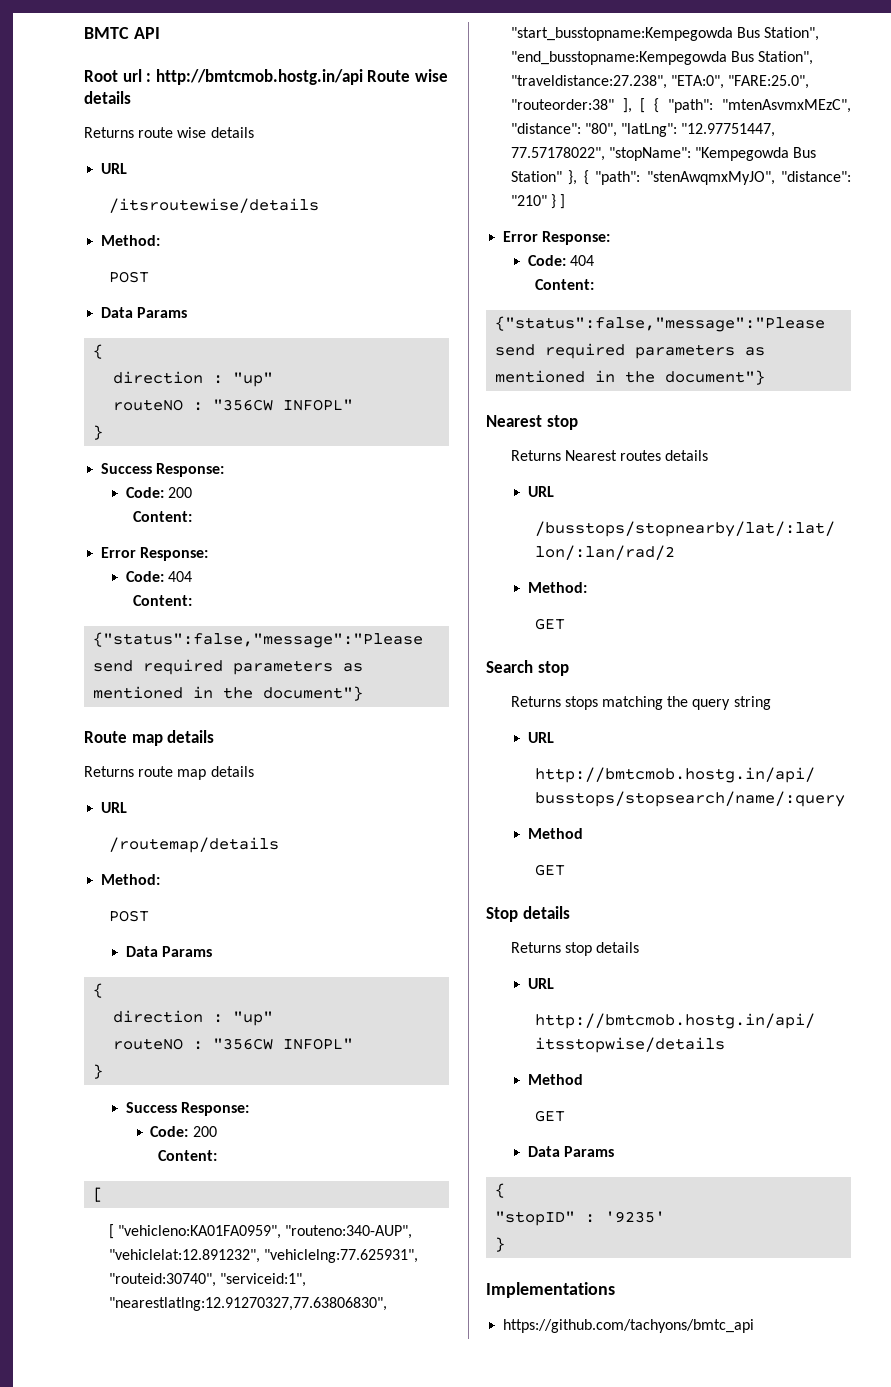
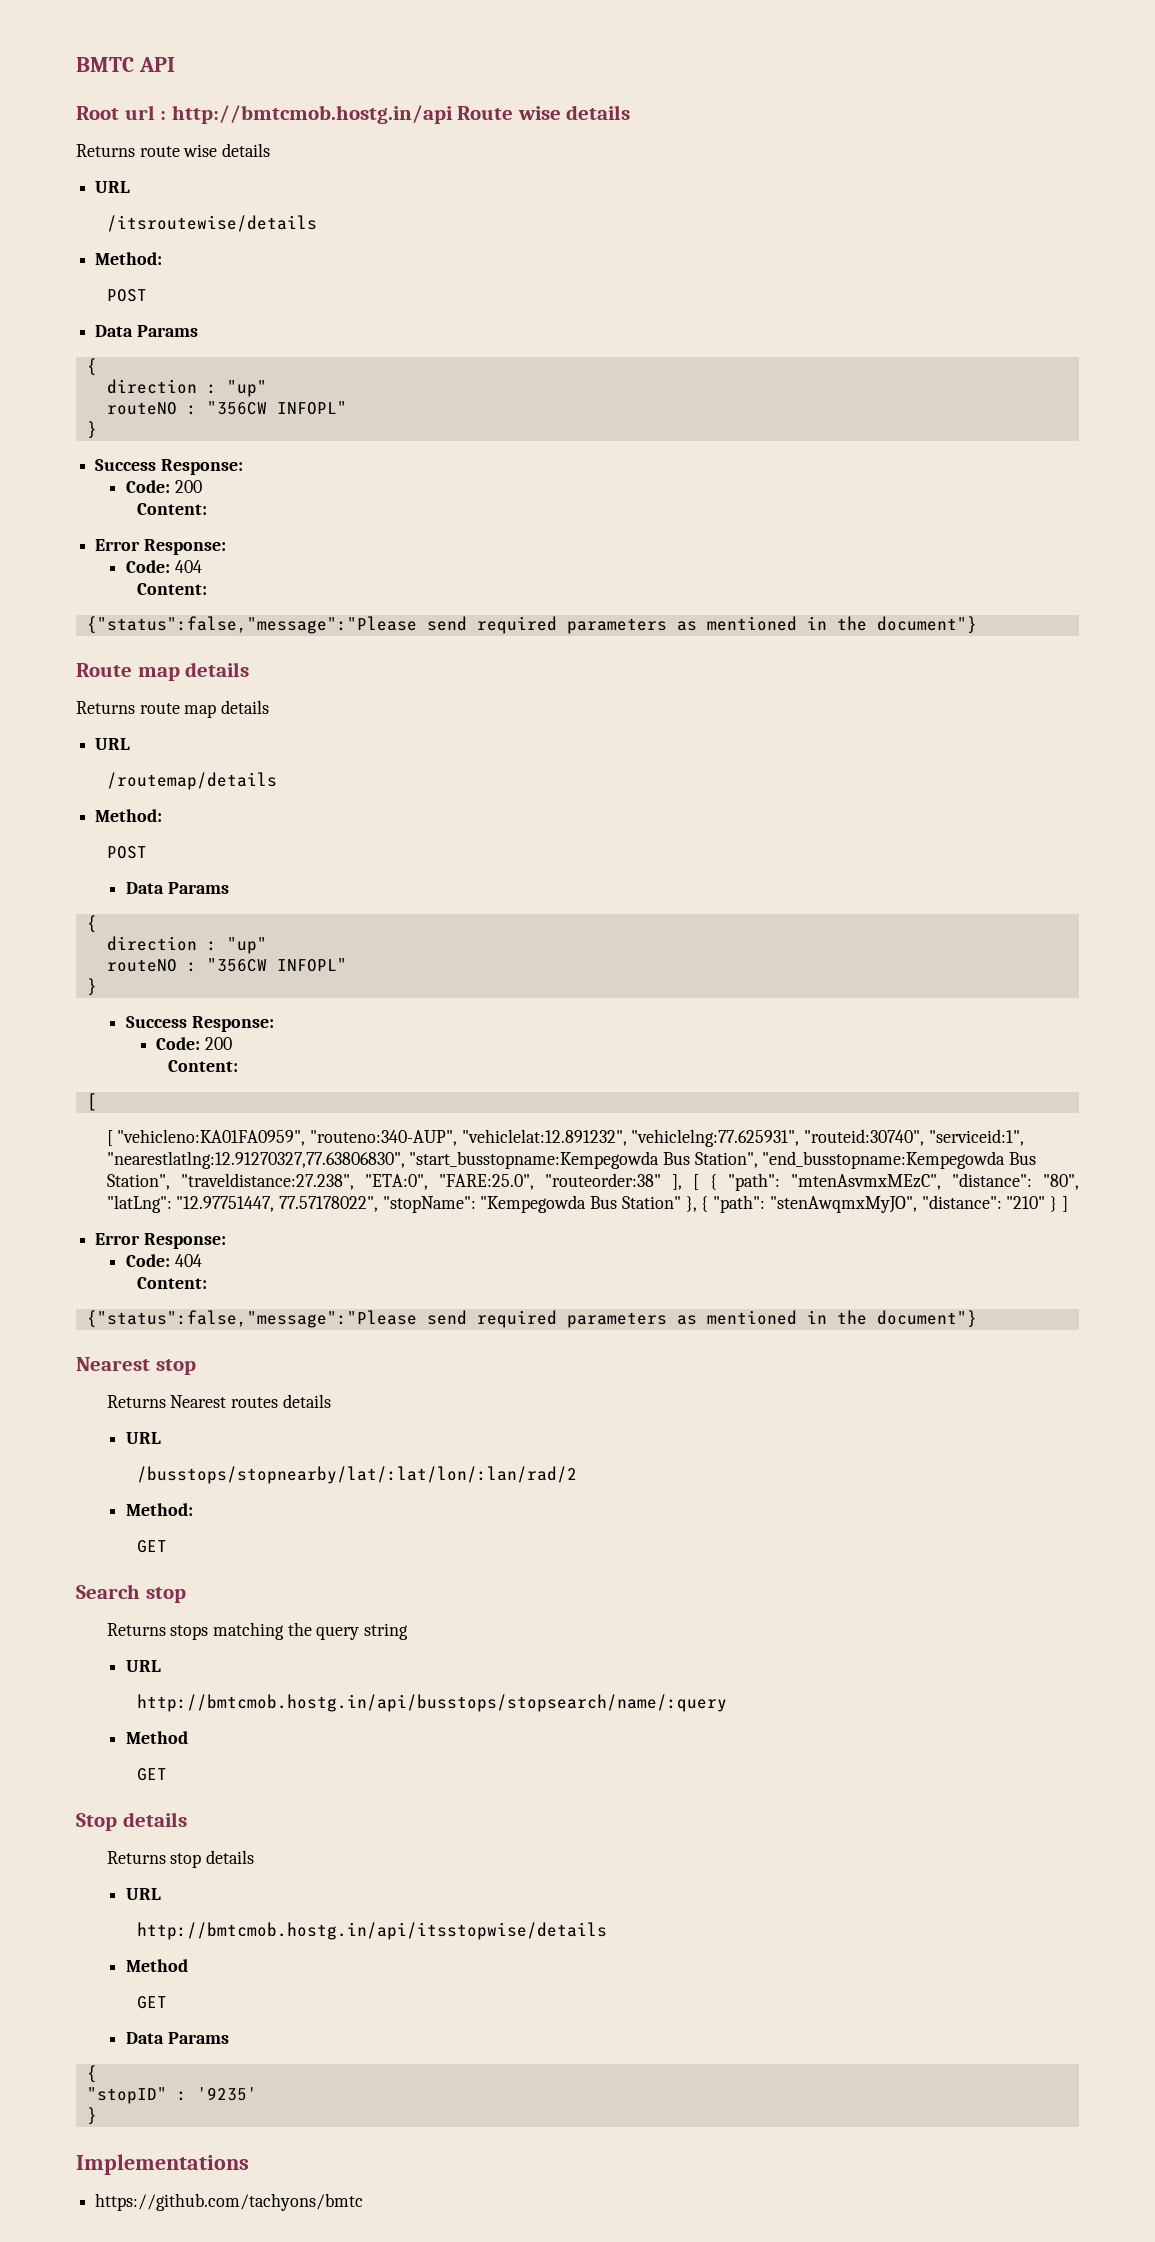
[503,1319,755,1333] https://github.com/tachyons/bmtc_api -> [95,2193,364,2211] https://github.com/tachyons/bmtc

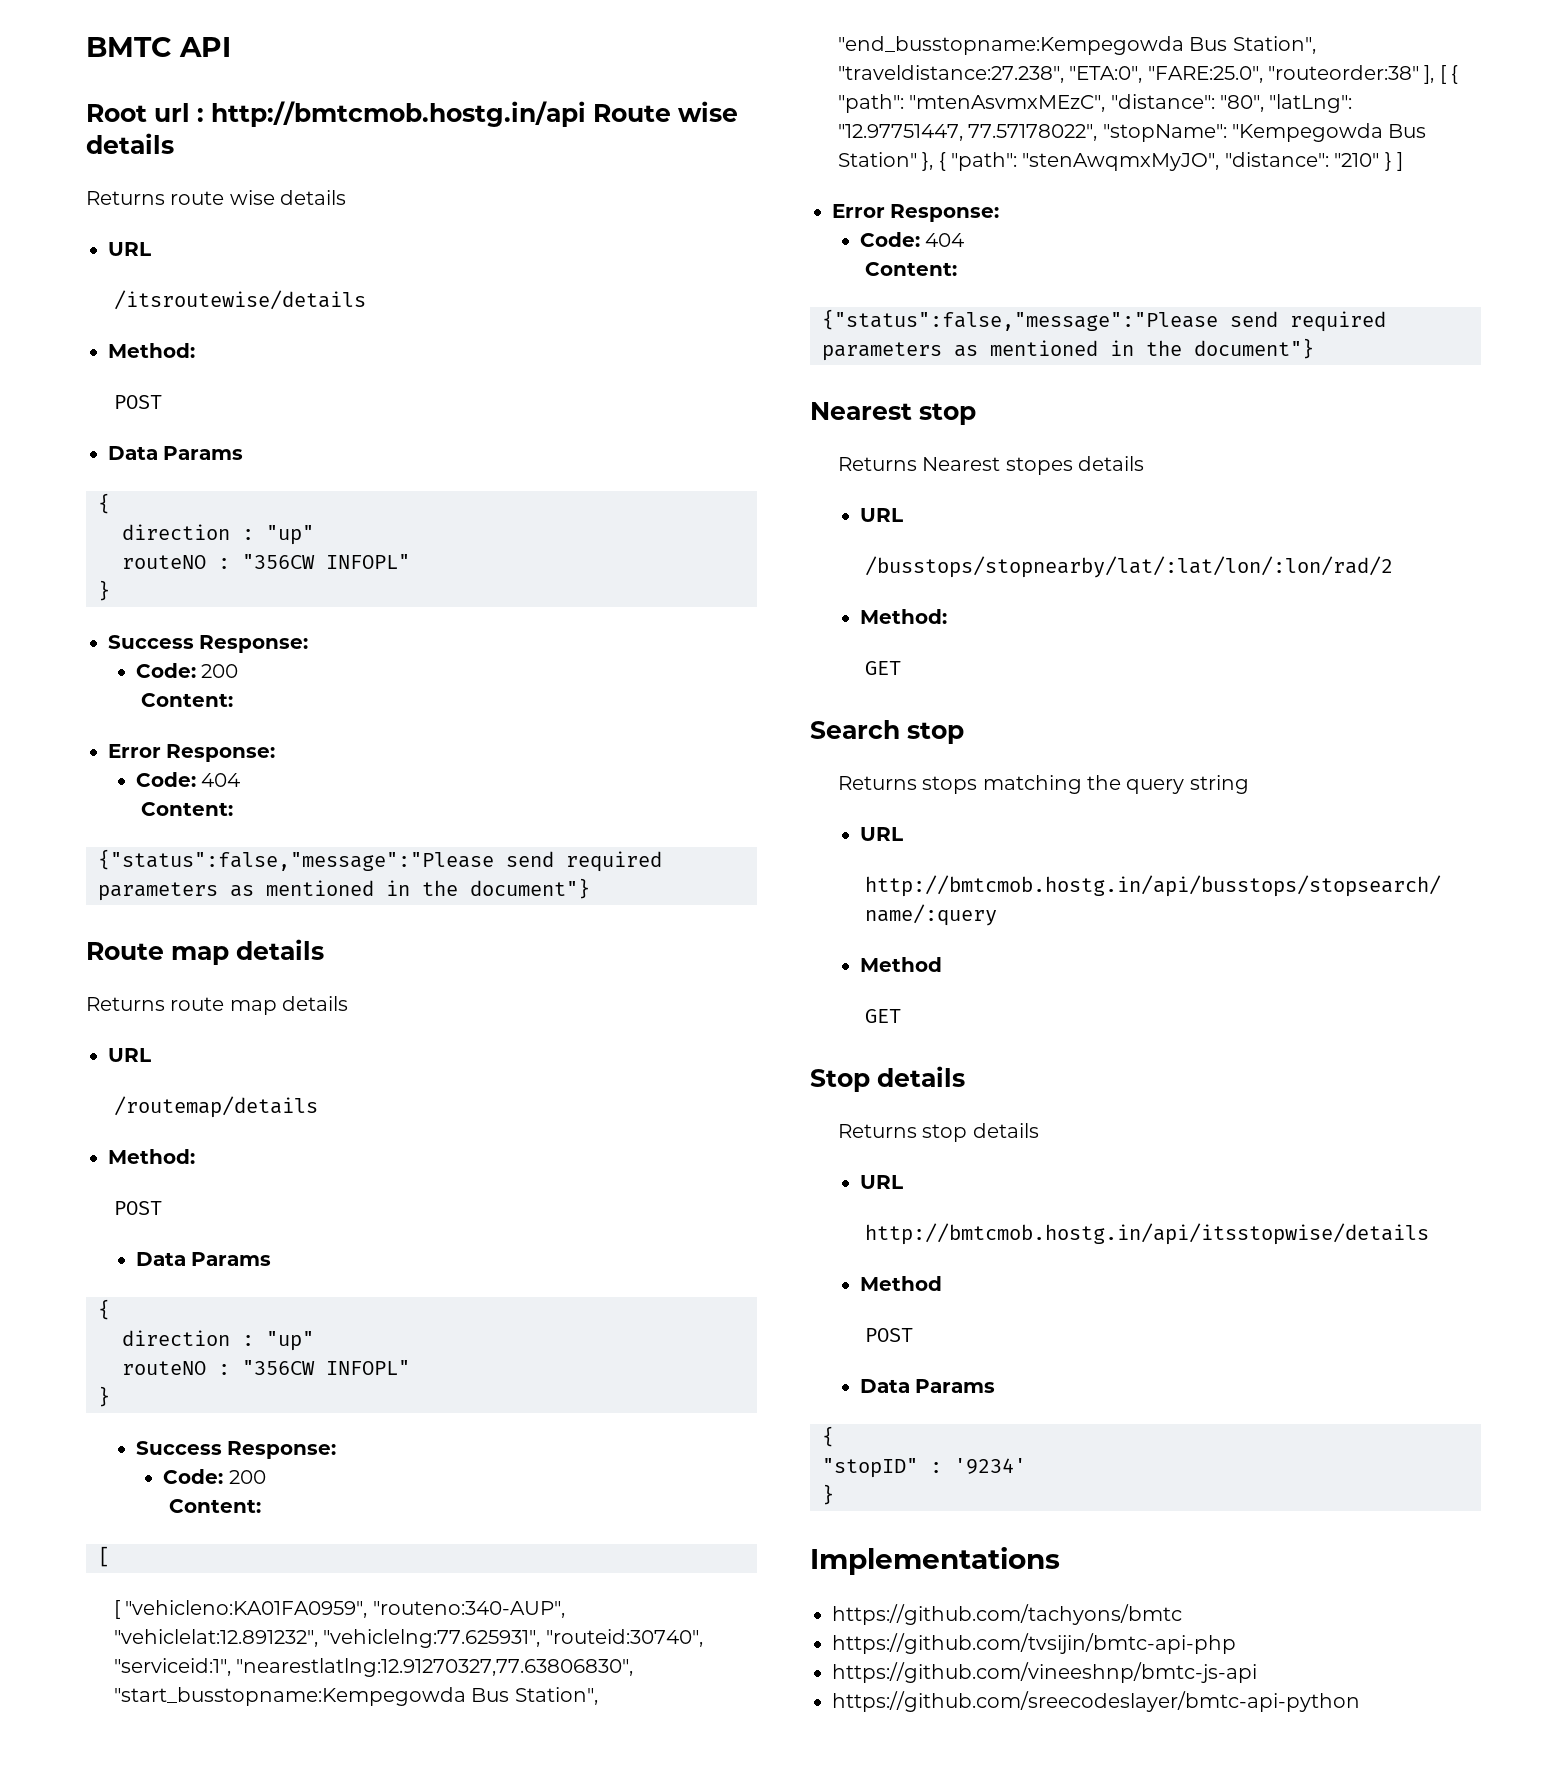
[231,1394,331,1408] [125,1432,161,1444] [137,1466,578,1484] routes details // URL // /busstops/stopnearby/lat/:lat/lon/:lan/rad/2 -> [1005,456,1144,475] [859,508,903,522] [865,556,1394,578] stopes details // URL // /busstops/stopnearby/lat/:lat/lon/:lon/rad/2
[137,1996,168,2009] GET -> [865,1328,914,1342] POST
[196,2087,257,2101] '9235' -> [954,1458,1026,1474] '9234'
(364, 2202) none -> [832,1633,1236,1654] [832,1662,1257,1683] [832,1691,1360,1712] // https://github.com/tvsijin/bmtc-api-php // https://github.com/vineeshnp/bmtc-js-api // https://github.com/sreecodeslayer/bmtc-api-python

